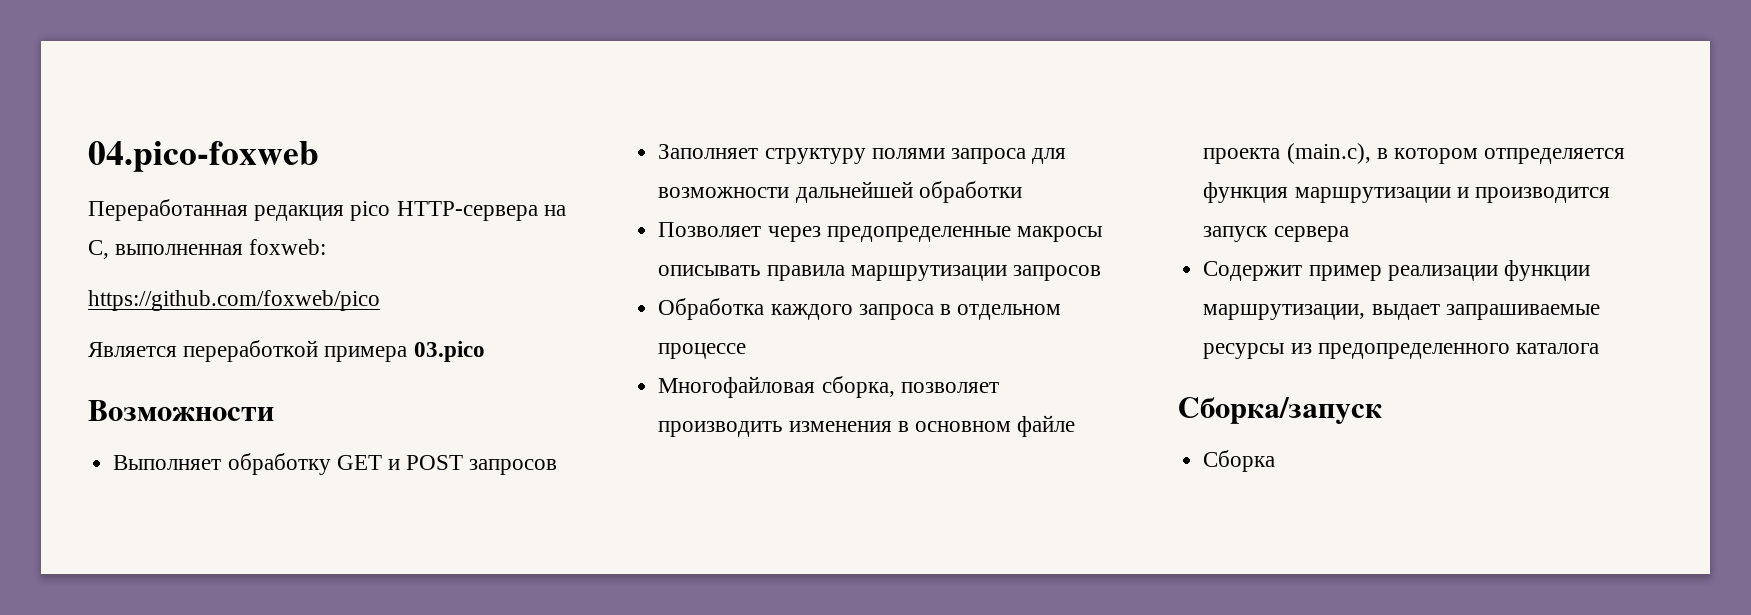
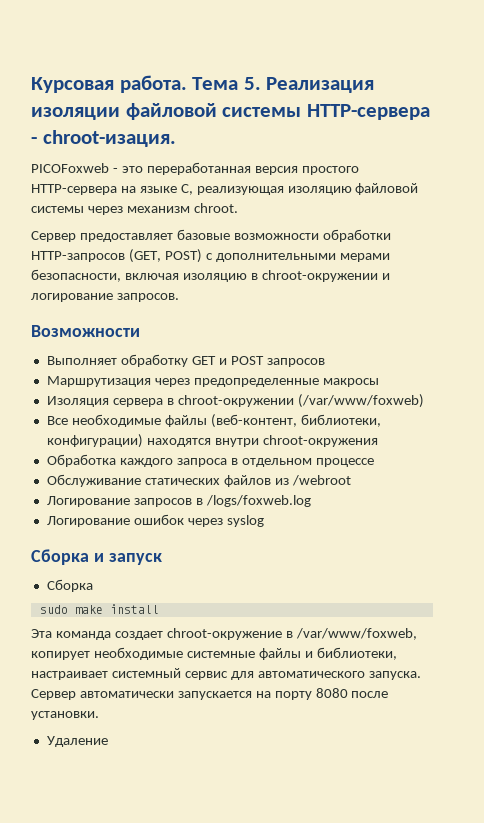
[88,141,319,172] [88,199,566,221] [88,239,327,259] [88,290,380,311] [88,340,485,362] 04.pico-foxweb // Переработанная редакция pico HTTP-сервера на С, выполненная foxweb: // https://github.com/foxweb/pico // Является переработкой примера 03.pico -> [31,75,375,93] [31,103,430,120] [31,130,176,147] [31,162,359,175] [31,183,419,195] [31,203,238,215] [31,229,391,242] [31,249,390,263] [31,269,390,282] [31,293,179,302] Курсовая работа. Тема 5. Реализация изоляции файловой системы HTTP-сервера - chroot-изация. // PICOFoxweb - это переработанная версия простого HTTP-сервера на языке C, реализующая изоляцию файловой системы через механизм chroot. // Сервер предоставляет базовые возможности обработки HTTP-запросов (GET, POST) с дополнительными мерами безопасности, включая изоляцию в chroot-окружении и логирование запросов.
[658,144,1067,164] [658,181,1022,203] [658,222,1102,242] [658,265,1101,281] Заполняет структуру полями запроса для возможности дальнейшей обработки // Позволяет через предопределенные макросы описывать правила маршрутизации запросов -> [46,376,379,387] [46,394,424,408] [46,414,381,428] [46,434,378,448] Маршрутизация через предопределенные макросы // Изоляция сервера в chroot-окружении (/var/www/foxweb) // Все необходимые файлы (веб-контент, библиотеки, конфигурации) находятся внутри chroot-окружения
[658,376,999,398] [658,415,1076,437] [1203,143,1626,164] [1203,182,1610,203] [1203,226,1349,242] [1203,260,1590,281] [1203,304,1600,320] [1203,343,1599,359] [1178,397,1382,424] [1203,450,1276,472] Многофайловая сборка, позволяет производить изменения в основном файле проекта (main.c), в котором отпределяется функция маршрутизации и производится запуск сервера // Содержит пример реализации функции маршрутизации, выдает запрашиваемые ресурсы из предопределенного каталога // Сборка/запуск // Сборка -> [46,474,351,487] [46,495,311,507] [46,514,264,527] [31,549,162,565] [46,579,93,592] [39,604,159,614] [31,628,417,640] [31,647,397,660] [31,668,421,680] [31,688,389,700] [31,711,99,720] [46,736,108,747] Обслуживание статических файлов из /webroot // Логирование запросов в /logs/foxweb.log // Логирование ошибок через syslog // Сборка и запуск // Сборка // sudo make install // Эта команда создает chroot-окружение в /var/www/foxweb, копирует необходимые системные файлы и библиотеки, настраивает системный сервис для автоматического запуска. Сервер автоматически запускается на порту 8080 после установки. // Удаление

